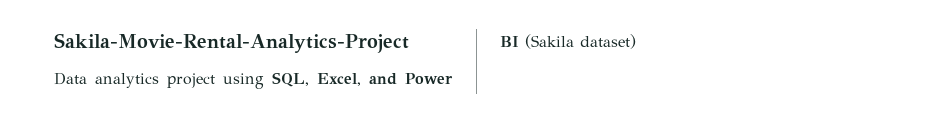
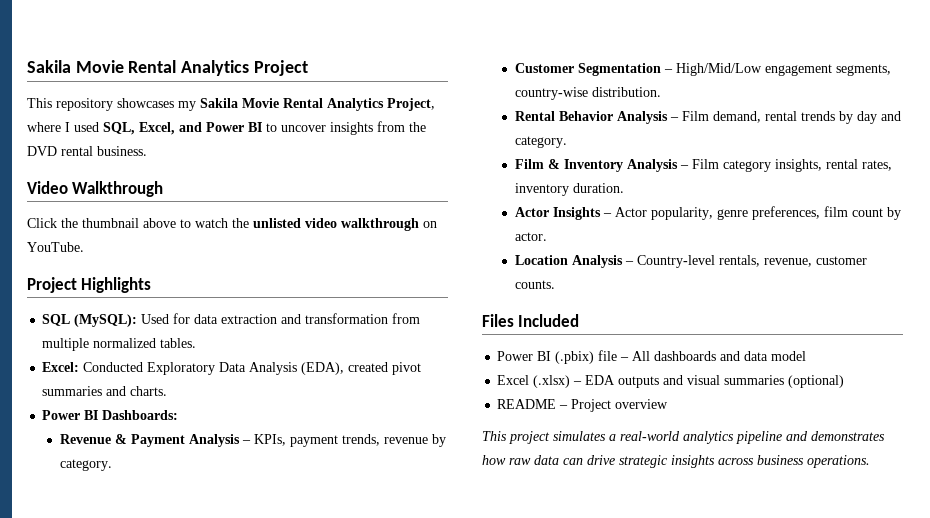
[54,33,409,53] [54,72,265,89] Sakila-Movie-Rental-Analytics-Project // Data analytics project using -> [27,60,308,76] [27,98,435,111] [27,122,99,132] Sakila Movie Rental Analytics Project // This repository showcases my Sakila Movie Rental Analytics Project, where I used
[525,34,636,49] (Sakila dataset) -> [266,121,426,135] [27,146,147,156] [27,181,164,197] [27,218,437,231] [27,242,84,252] [27,277,152,293] [42,313,421,327] [42,338,197,351] [42,362,422,375] [42,386,168,396] [42,410,179,420] [59,434,446,447] [59,459,112,471] [514,63,891,76] [514,87,661,100] [514,111,901,124] [514,136,567,148] [514,159,892,172] [514,183,624,196] [514,206,901,220] [514,232,547,241] [514,255,867,268] [514,280,555,289] [482,314,580,327] [497,350,807,364] [497,375,845,388] [497,399,669,412] [482,431,885,444] [482,455,870,468] to uncover insights from the DVD rental business. // Video Walkthrough // Click the thumbnail above to watch the unlisted video walkthrough on YouTube. // Project Highlights // SQL (MySQL): Used for data extraction and transformation from multiple normalized tables. // Excel: Conducted Exploratory Data Analysis (EDA), created pivot summaries and charts. // Power BI Dashboards: // Revenue & Payment Analysis – KPIs, payment trends, revenue by category. // Customer Segmentation – High/Mid/Low engagement segments, country-wise distribution. // Rental Behavior Analysis – Film demand, rental trends by day and category. // Film & Inventory Analysis – Film category insights, rental rates, inventory duration. // Actor Insights – Actor popularity, genre preferences, film count by actor. // Location Analysis – Country-level rentals, revenue, customer counts. // Files Included // Power BI (.pbix) file – All dashboards and data model // Excel (.xlsx) – EDA outputs and visual summaries (optional) // README – Project overview // This project simulates a real-world analytics pipeline and demonstrates how raw data can drive strategic insights across business operations.

